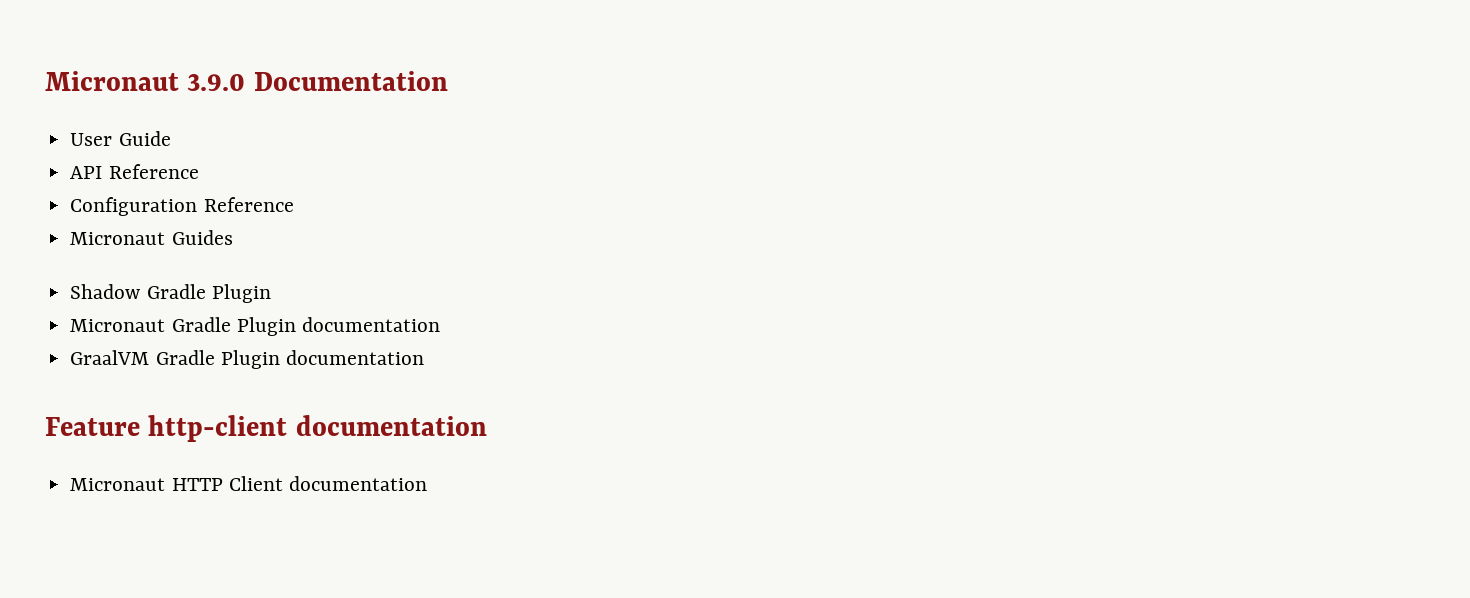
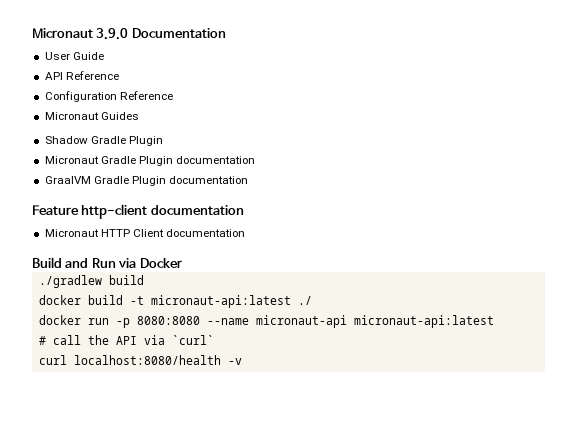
(427, 483) none -> [32,257,182,268] [38,275,144,288] [38,295,312,308] [38,315,494,328] [38,335,214,345] [38,355,242,365] // Build and Run via Docker // ./gradlew build // docker build -t micronaut-api:latest ./ // docker run -p 8080:8080 --name micronaut-api micronaut-api:latest // # call the API via `curl` // curl localhost:8080/health -v

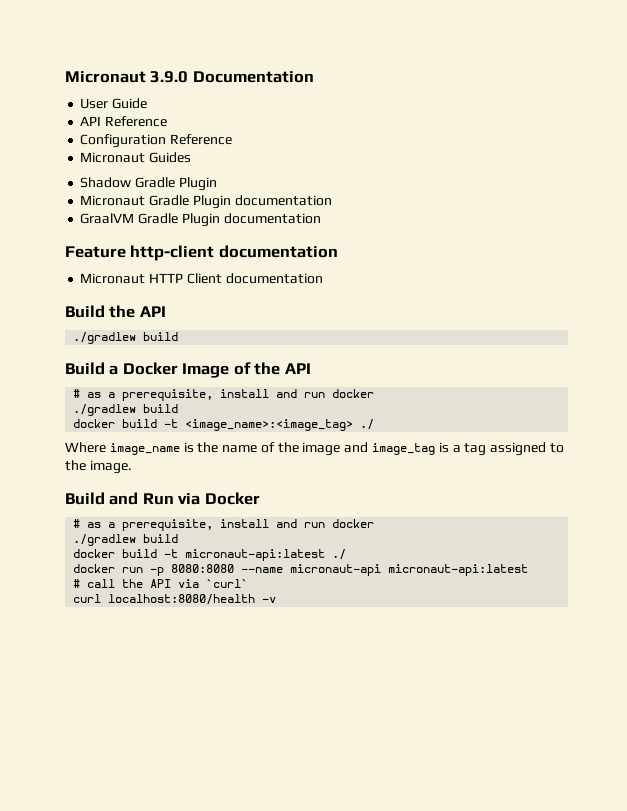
(245, 233) none -> [65,305,166,318] [73,332,179,344] [65,362,311,378] [73,389,375,401] [73,404,179,416] [73,419,375,431] [65,442,564,456] [65,460,132,474] // Build the API // ./gradlew build // Build a Docker Image of the API // # as a prerequisite, install and run docker // ./gradlew build // docker build -t <image_name>:<image_tag> ./ // Where image_name is the name of the image and image_tag is a tag assigned to the image.
(182, 263) none -> [73,519,375,531] // # as a prerequisite, install and run docker

